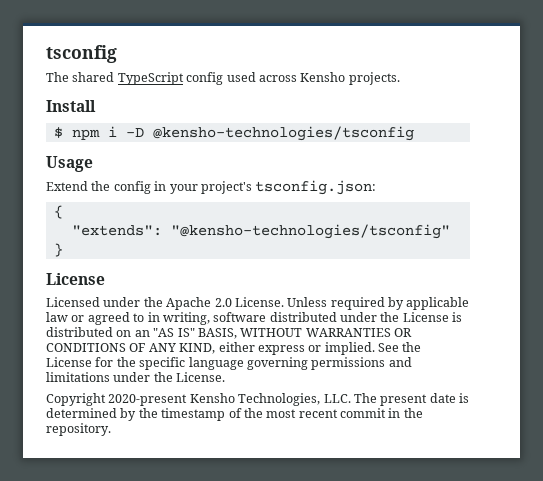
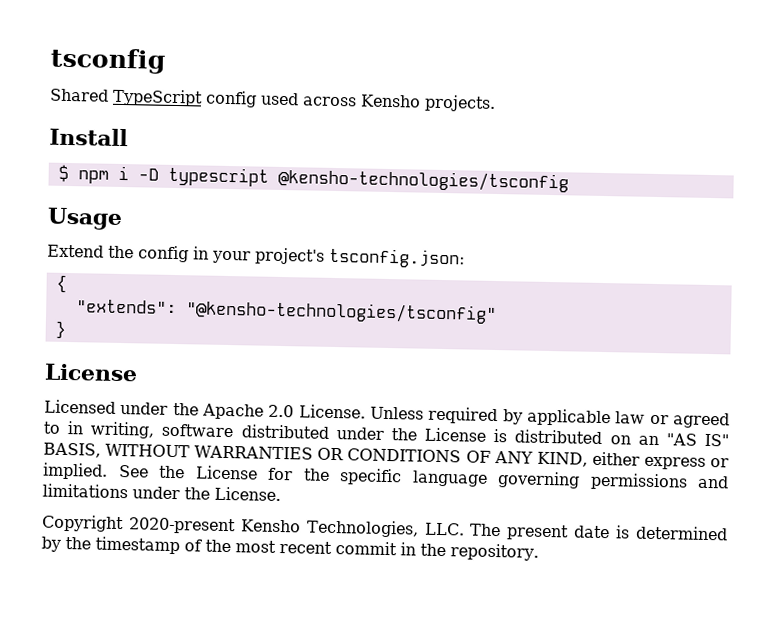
[46,72,115,82] The shared -> [50,88,109,102] Shared
(144, 132) none -> [167,166,269,187] typescript

